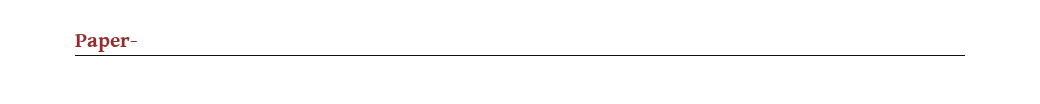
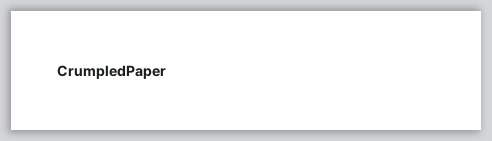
[75,34,138,52] Paper- -> [57,65,166,79] CrumpledPaper

